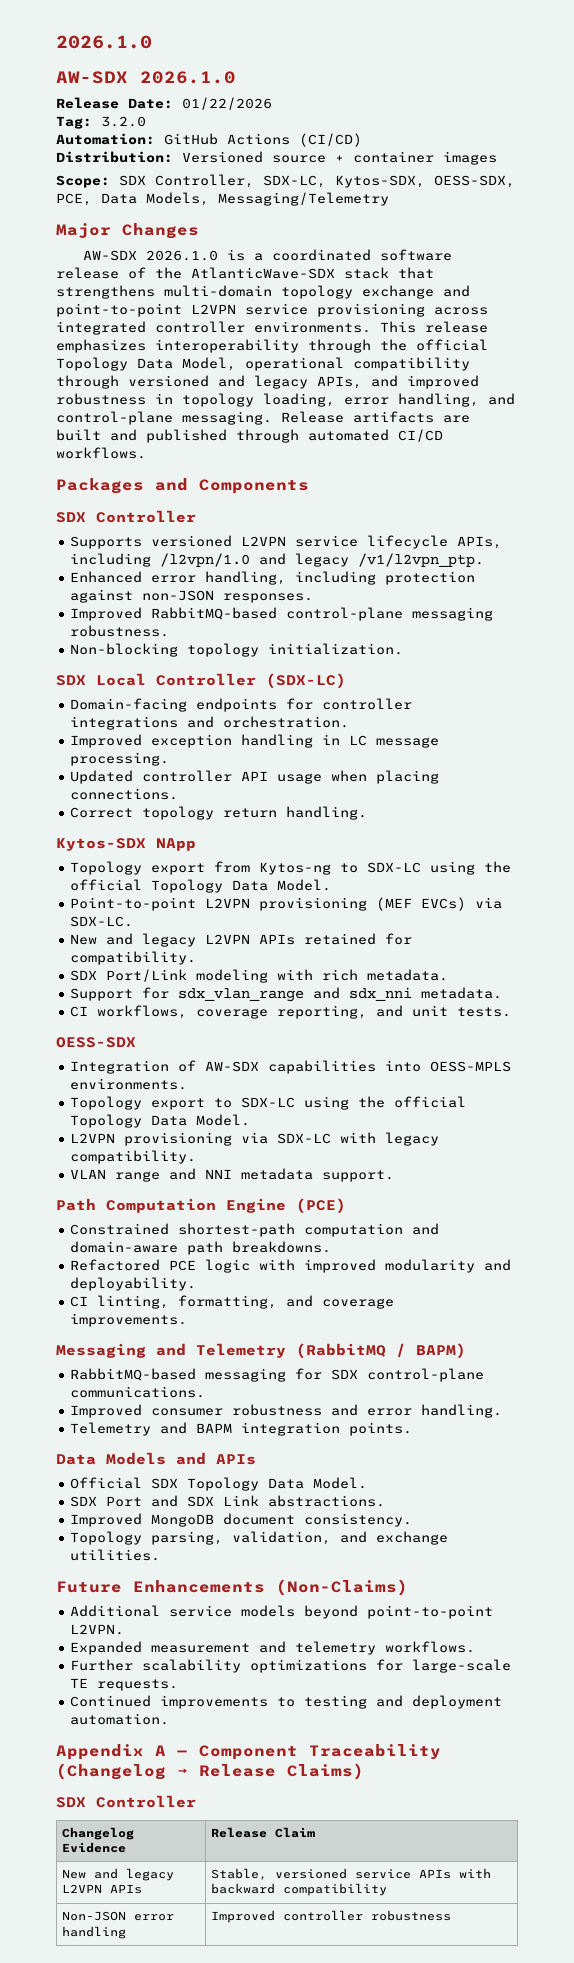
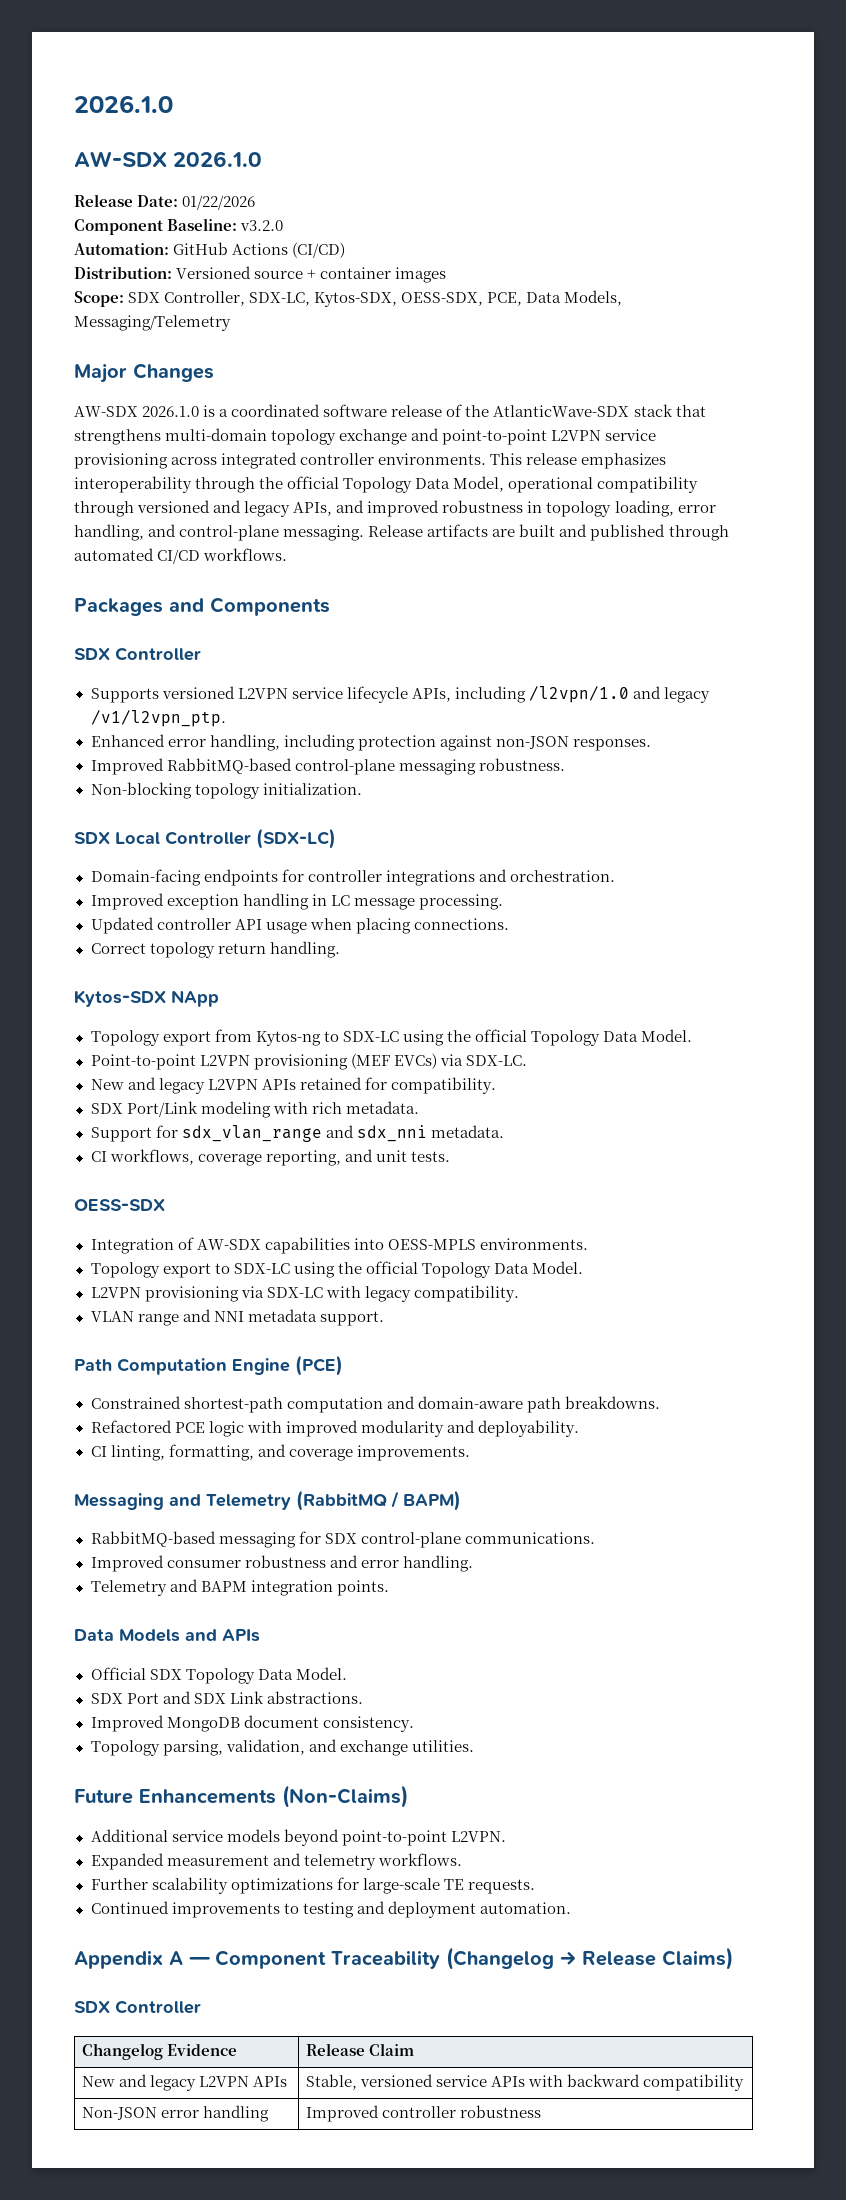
[56,116,146,129] Tag: 3.2.0 -> [74,218,284,235] Component Baseline: v3.2.0

